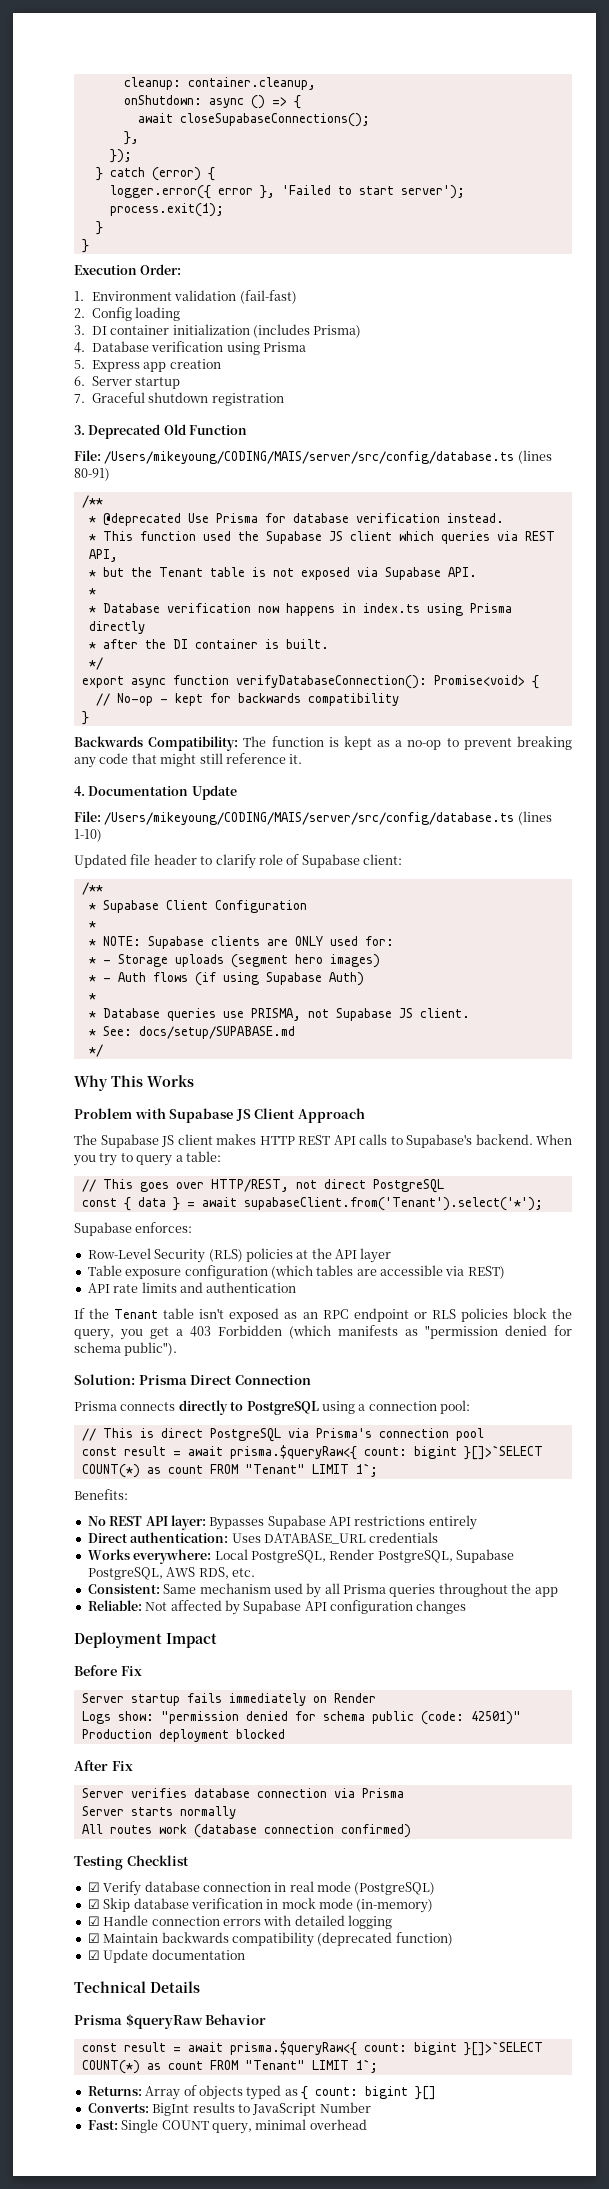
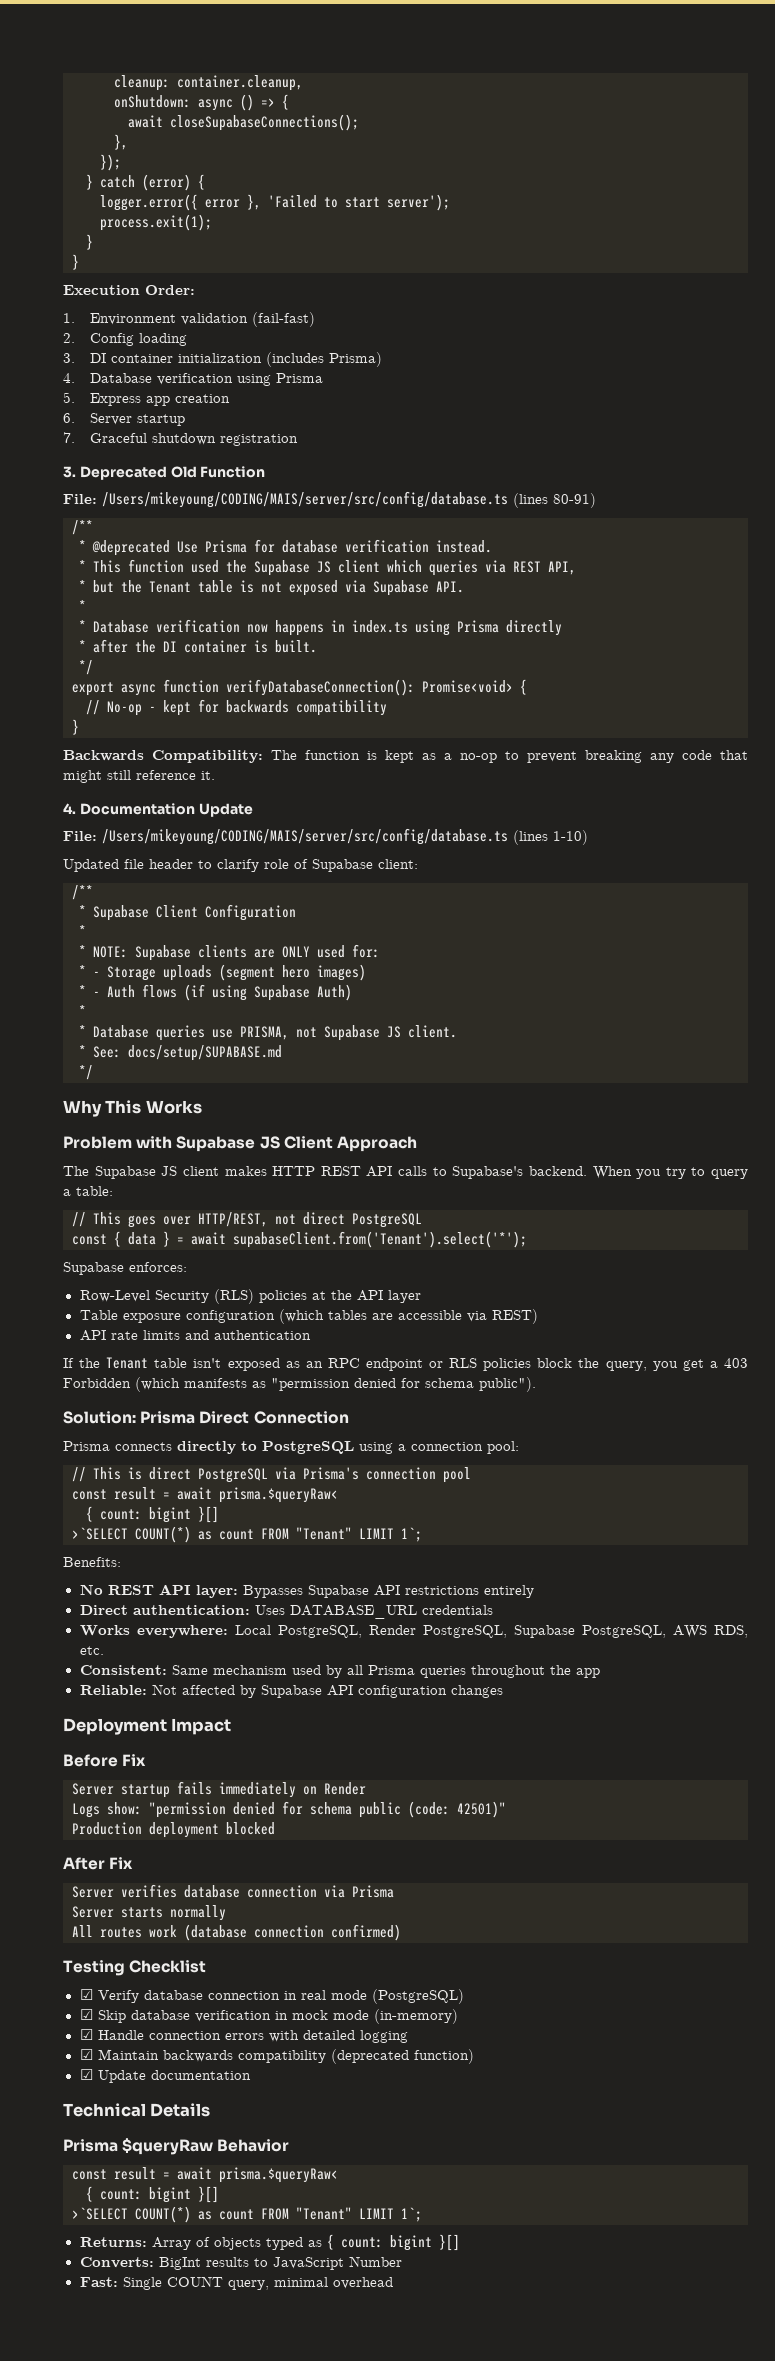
[229,1445,543,1460] prisma.$queryRaw<{ count: bigint }[]>`SELECT -> [219,1487,338,1503] [86,1506,219,1523] [72,1527,128,1540] prisma.$queryRaw< // { count: bigint }[] // >`SELECT
[229,2041,543,2056] prisma.$queryRaw<{ count: bigint }[]>`SELECT -> [219,2167,338,2183] [86,2186,219,2203] [72,2207,128,2220] prisma.$queryRaw< // { count: bigint }[] // >`SELECT

